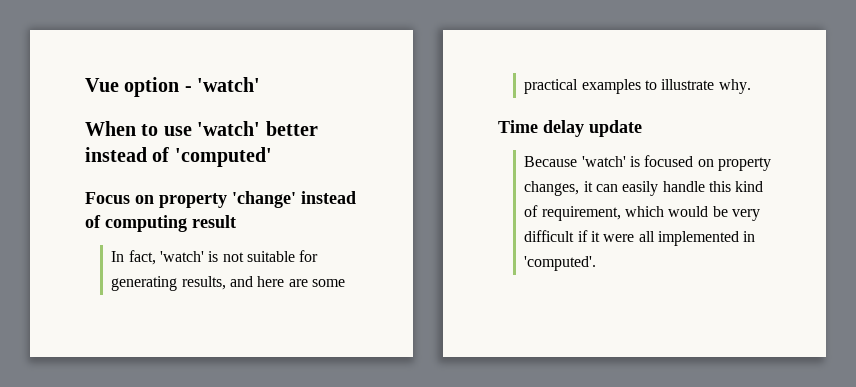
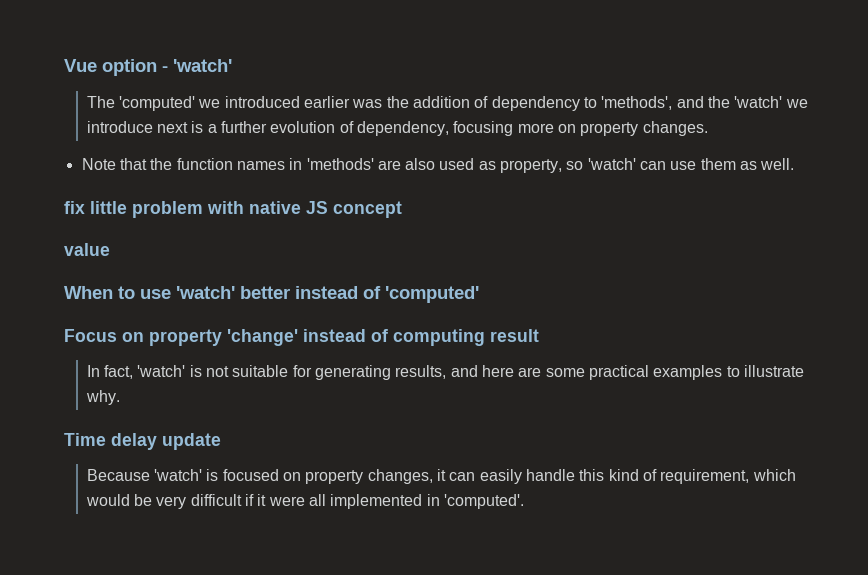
(261, 84) none -> [86,96,808,111] [86,121,708,136] [81,158,795,173] [64,201,402,218] [64,243,110,256] // The 'computed' we introduced earlier was the addition of dependency to 'methods', and the 'watch' we introduce next is a further evolution of dependency, focusing more on property changes. // Note that the function names in 'methods' are also used as property, so 'watch' can use them as well. // fix little problem with native JS concept // value

